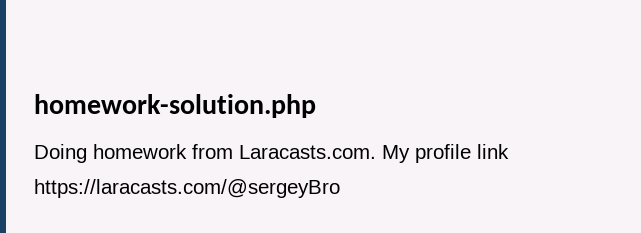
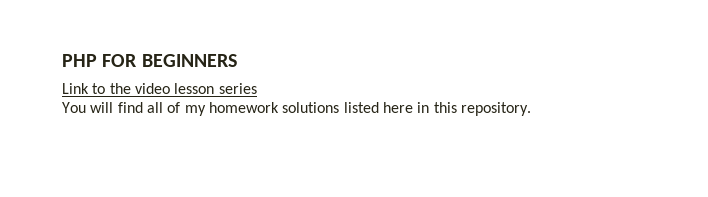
[34,94,316,118] [34,144,509,163] [34,179,340,198] homework-solution.php // Doing homework from Laracasts.com. My profile link https://laracasts.com/@sergeyBro -> [62,54,237,67] [62,83,257,94] [62,102,531,116] PHP FOR BEGINNERS // Link to the video lesson series // You will find all of my homework solutions listed here in this repository.

